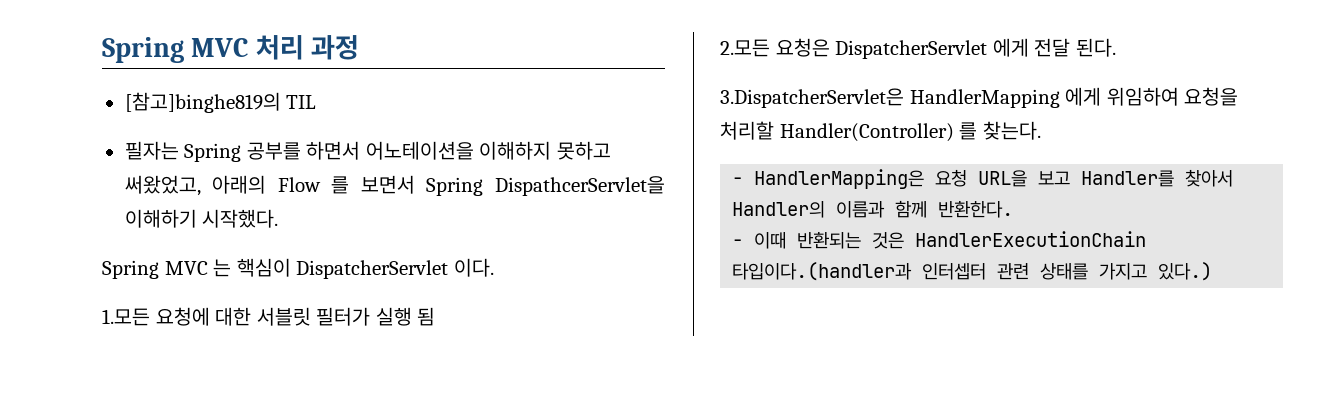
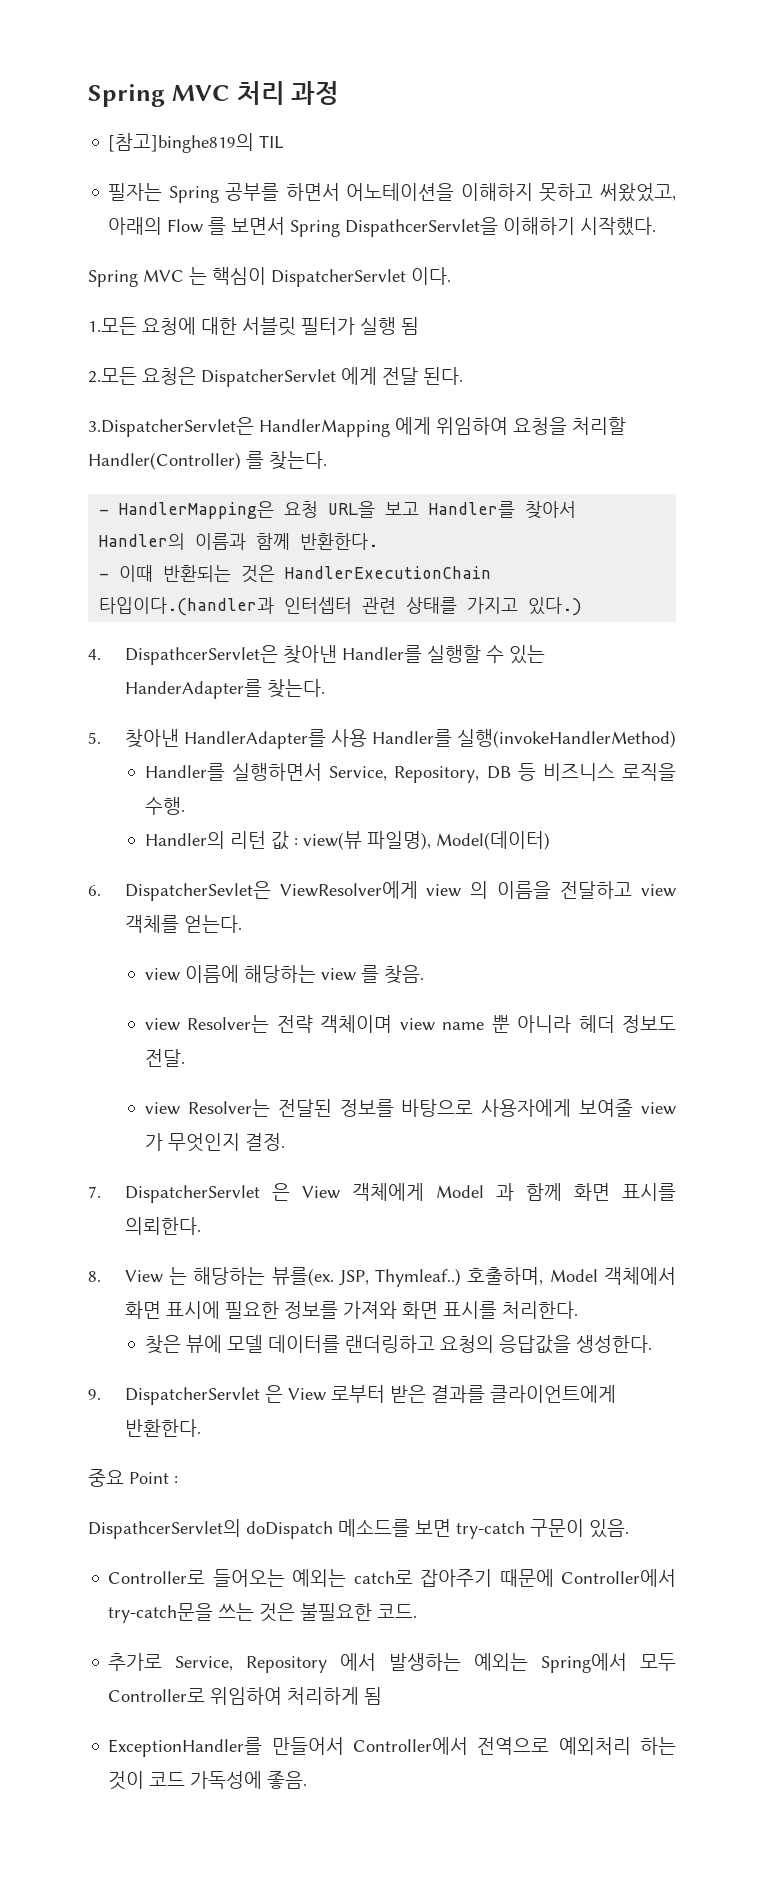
(1213, 271) none -> [88,645,545,665] [124,679,325,699] [88,729,676,749] [144,763,676,783] [144,797,185,815] [144,831,550,850] [88,881,677,901] [124,915,242,933] [144,965,424,984] [144,1015,676,1033] [144,1049,185,1067] [144,1099,676,1117] [144,1133,285,1152] [88,1183,676,1203] [124,1217,201,1235] [88,1267,676,1287] [124,1301,578,1319] [144,1335,652,1354] [88,1385,616,1405] [124,1419,201,1437] [88,1469,178,1487] [88,1519,629,1539] [108,1569,676,1587] [108,1603,418,1623] [108,1653,676,1673] [108,1687,383,1705] [108,1737,676,1757] [108,1771,308,1790] // 4. DispathcerServlet은 찾아낸 Handler를 실행할 수 있는 HanderAdapter를 찾는다. // 5. 찾아낸 HandlerAdapter를 사용 Handler를 실행(invokeHandlerMethod) // Handler를 실행하면서 Service, Repository, DB 등 비즈니스 로직을 수행. // Handler의 리턴 값 : view(뷰 파일명), Model(데이터) // 6. DispatcherSevlet은 ViewResolver에게 view 의 이름을 전달하고 view 객체를 얻는다. // view 이름에 해당하는 view 를 찾음. // view Resolver는 전략 객체이며 view name 뿐 아니라 헤더 정보도 전달. // view Resolver는 전달된 정보를 바탕으로 사용자에게 보여줄 view 가 무엇인지 결정. // 7. DispatcherServlet 은 View 객체에게 Model 과 함께 화면 표시를 의뢰한다. // 8. View 는 해당하는 뷰를(ex. JSP, Thymleaf..) 호출하며, Model 객체에서 화면 표시에 필요한 정보를 가져와 화면 표시를 처리한다. // 찾은 뷰에 모델 데이터를 랜더링하고 요청의 응답값을 생성한다. // 9. DispatcherServlet 은 View 로부터 받은 결과를 클라이언트에게 반환한다. // 중요 Point : // DispathcerServlet의 doDispatch 메소드를 보면 try-catch 구문이 있음. // Controller로 들어오는 예외는 catch로 잡아주기 때문에 Controller에서 try-catch문을 쓰는 것은 불필요한 코드. // 추가로 Service, Repository 에서 발생하는 예외는 Spring에서 모두 Controller로 위임하여 처리하게 됨 // ExceptionHandler를 만들어서 Controller에서 전역으로 예외처리 하는 것이 코드 가독성에 좋음.

